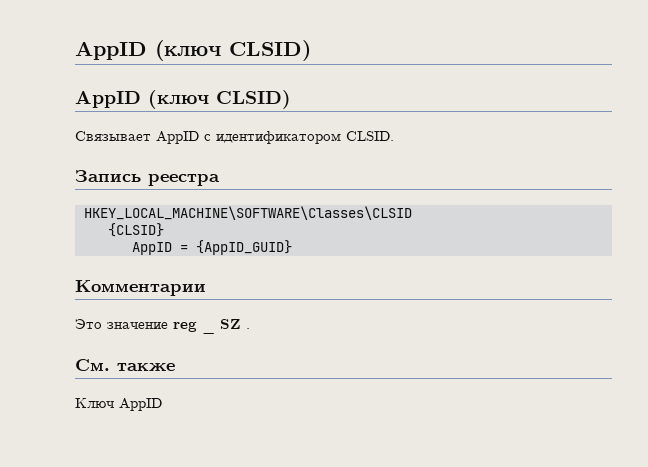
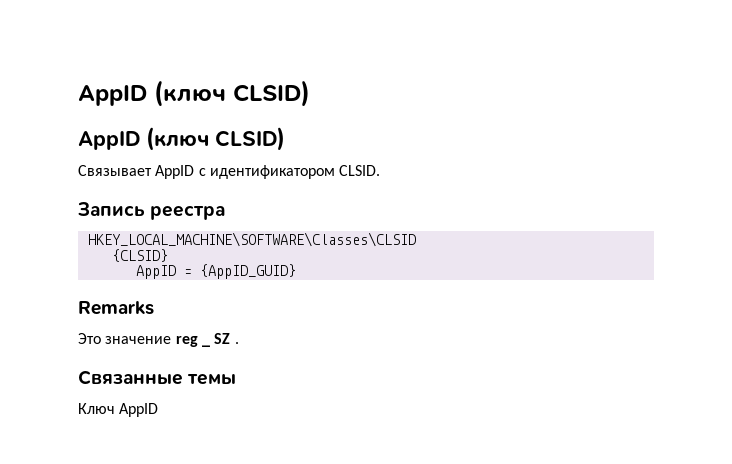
[75,280,206,296] Комментарии -> [78,301,154,315] Remarks
[75,359,175,371] См. также -> [78,370,237,385] Связанные темы

